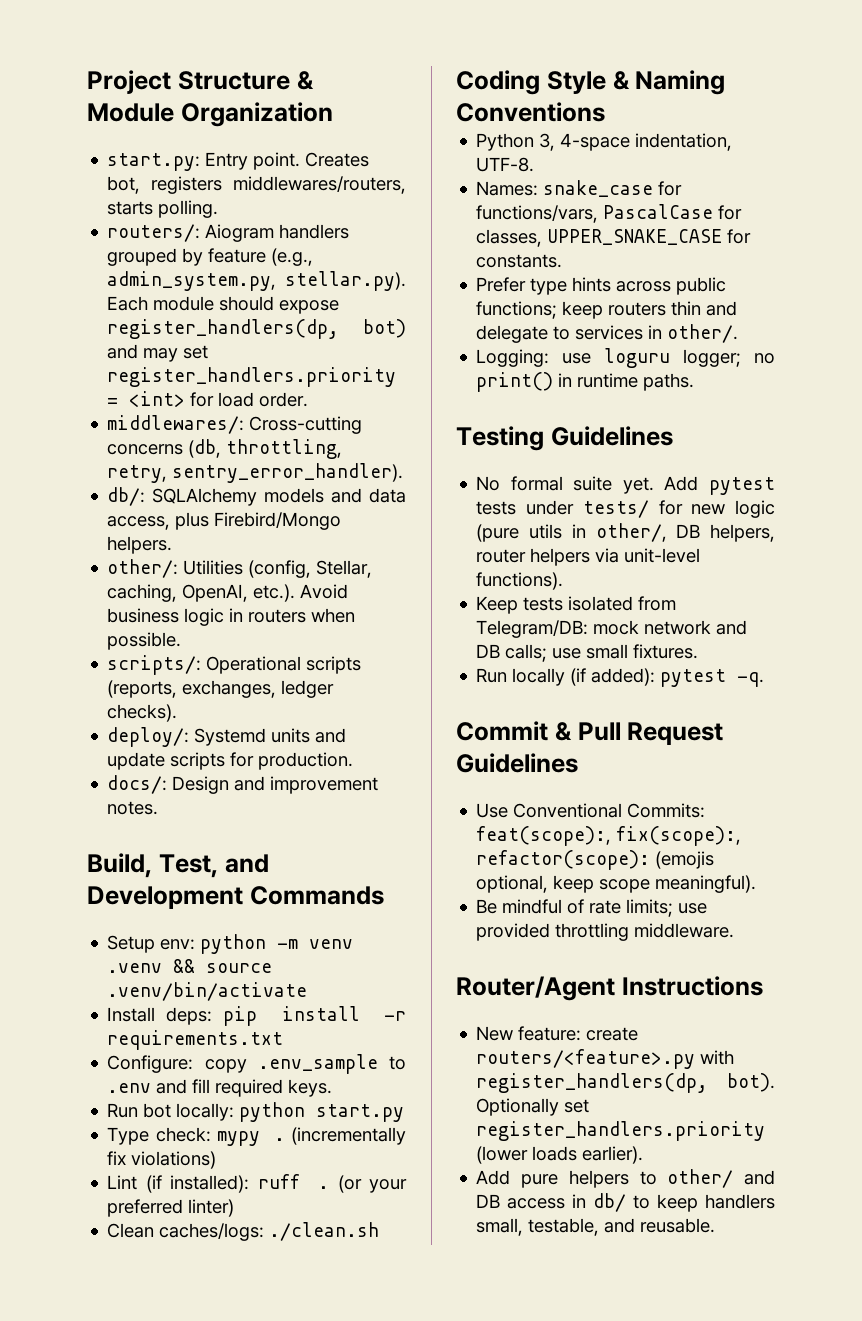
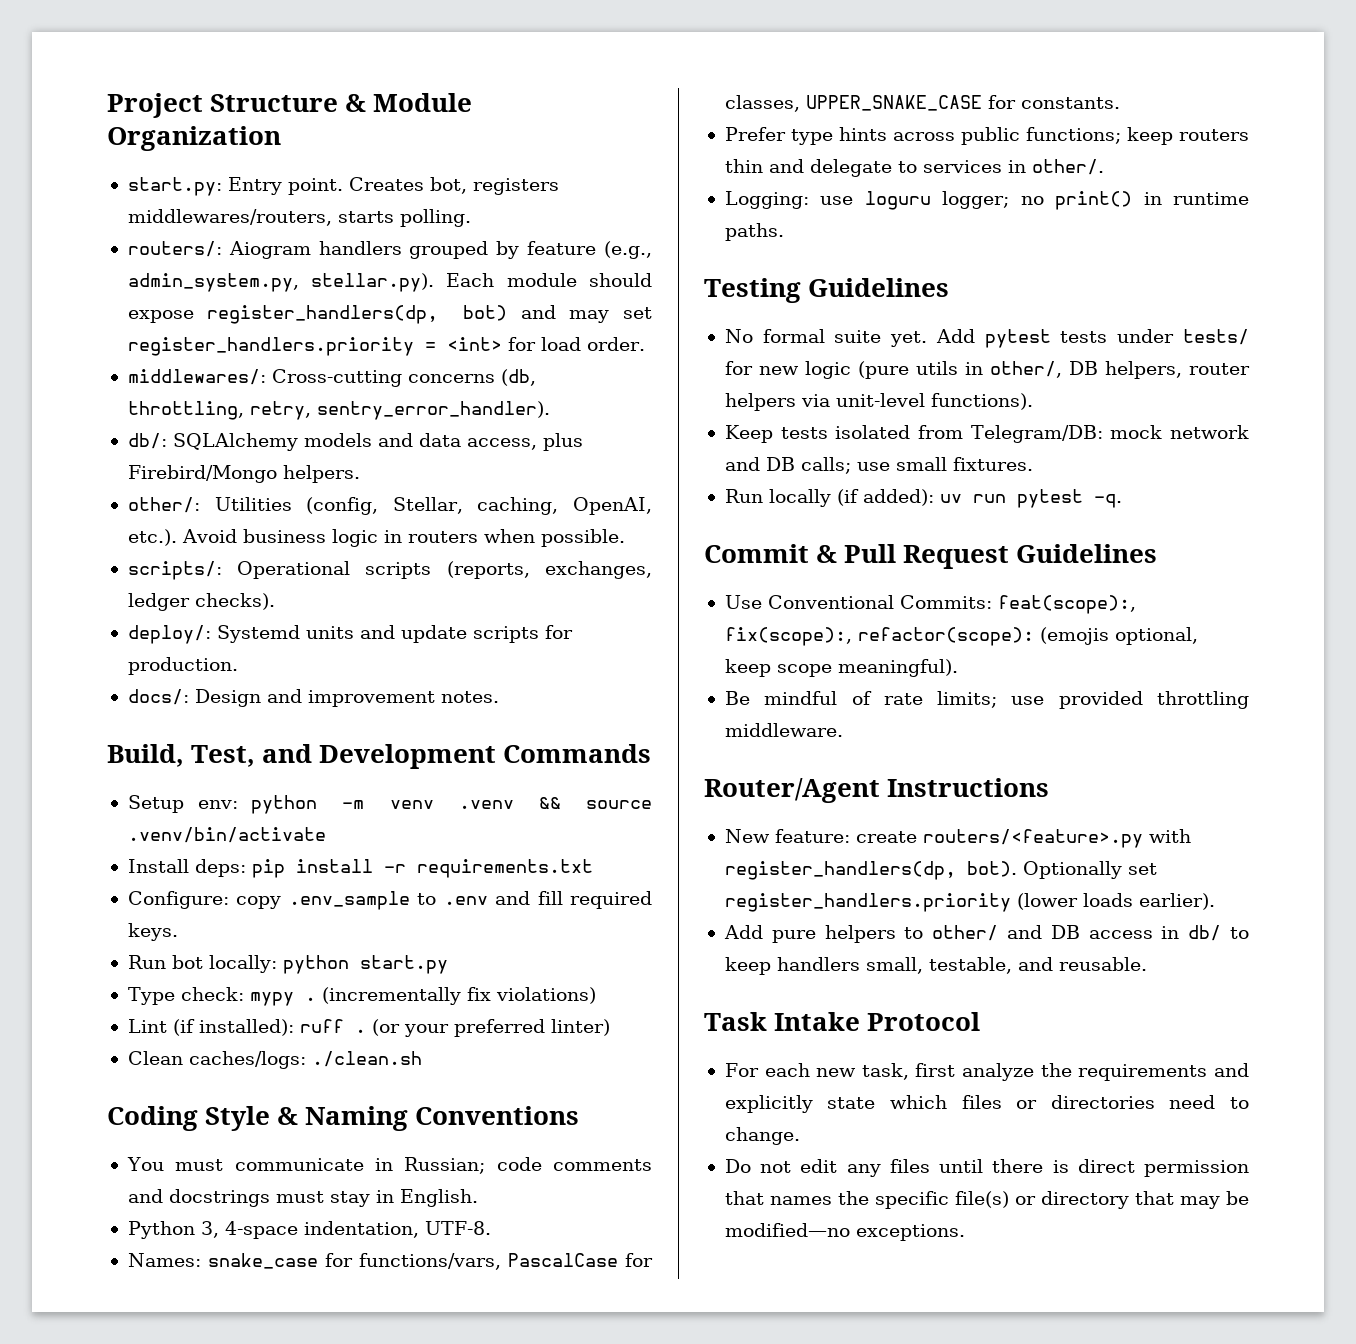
(605, 112) none -> [126,1157,652,1174] [127,1189,478,1207] // You must communicate in Russian; code comments and docstrings must stay in English.
(656, 677) none -> [939,494,1006,503] uv run
(716, 1225) none -> [704,1012,981,1031] [724,1063,1249,1081] [724,1095,1249,1113] [724,1127,800,1145] [724,1159,1249,1177] [724,1191,1249,1209] [724,1223,965,1241] // Task Intake Protocol // For each new task, first analyze the requirements and explicitly state which files or directories need to change. // Do not edit any files until there is direct permission that names the specific file(s) or directory that may be modified—no exceptions.

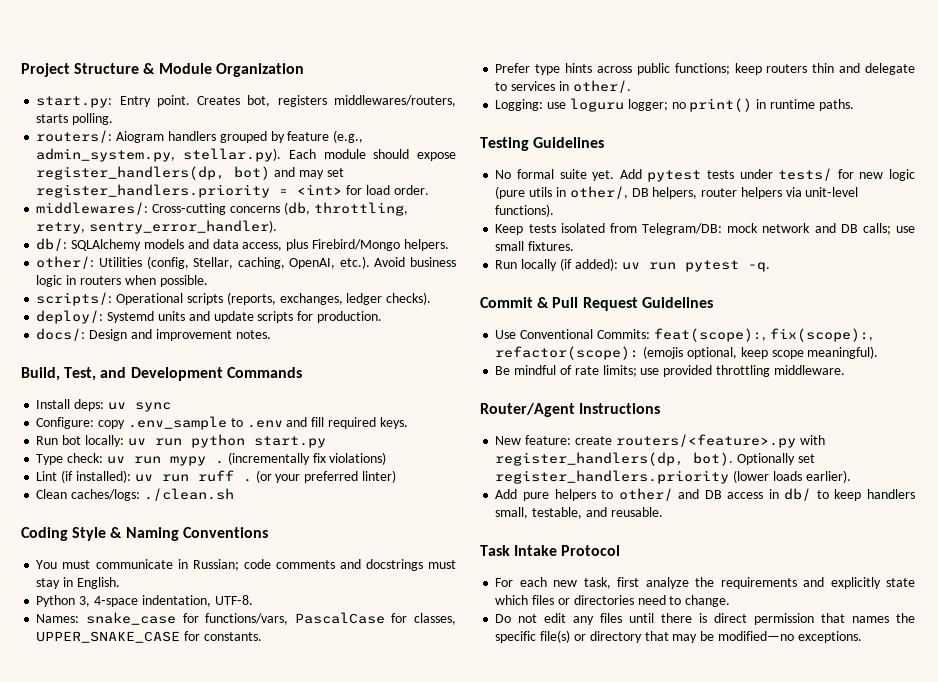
[127,795,652,814] [127,827,326,843] [127,859,593,878] Setup env: python -m venv .venv && source .venv/bin/activate // Install deps: pip install -r requirements.txt -> [36,399,171,412] Install deps: uv sync
(277, 964) none -> [127,438,182,446] uv run
(244, 994) none -> [106,456,161,464] uv run
(294, 1027) none -> [134,474,189,482] uv run

